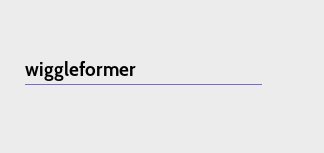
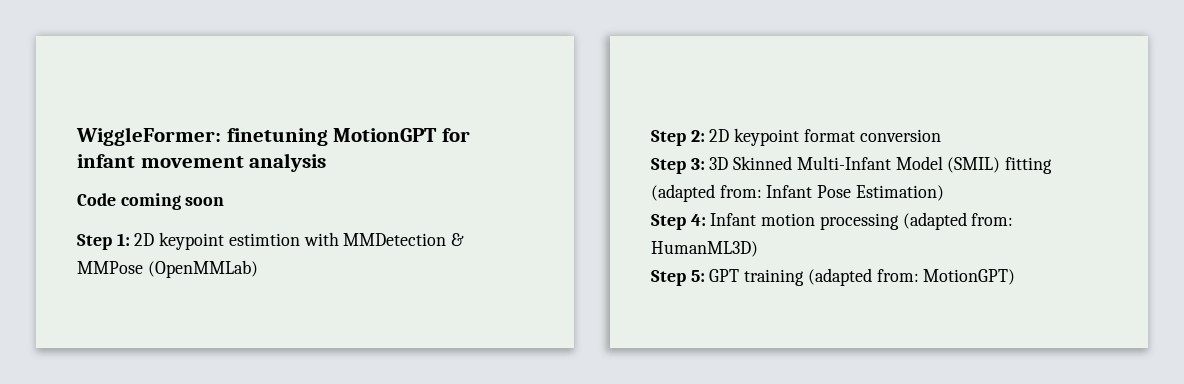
[25,61,136,81] wiggleformer -> [76,127,470,146] [77,153,327,172] [77,193,225,210] [77,232,465,250] [77,260,258,278] [651,128,941,146] [651,156,1053,174] [651,184,944,202] [651,212,1014,230] [651,241,758,257] [651,268,1016,286] WiggleFormer: finetuning MotionGPT for infant movement analysis // Code coming soon // Step 1: 2D keypoint estimtion with MMDetection & MMPose (OpenMMLab) // Step 2: 2D keypoint format conversion // Step 3: 3D Skinned Multi-Infant Model (SMIL) fitting (adapted from: Infant Pose Estimation) // Step 4: Infant motion processing (adapted from: HumanML3D) // Step 5: GPT training (adapted from: MotionGPT)

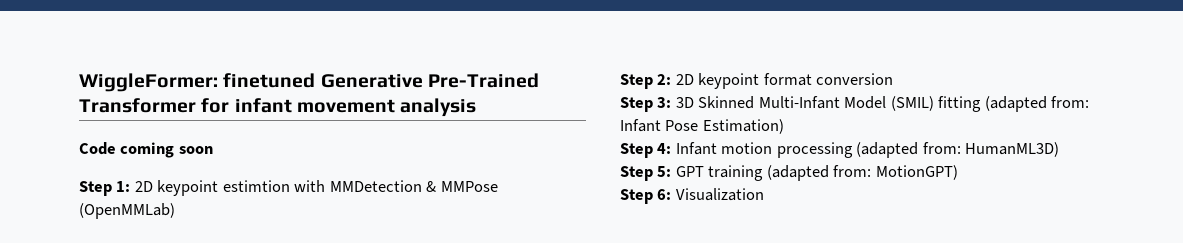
[226,128,438,146] finetuning MotionGPT -> [223,73,539,88] [79,98,196,113] finetuned Generative Pre-Trained Transformer
(1016, 277) none -> [620,188,764,204] // Step 6: Visualization

